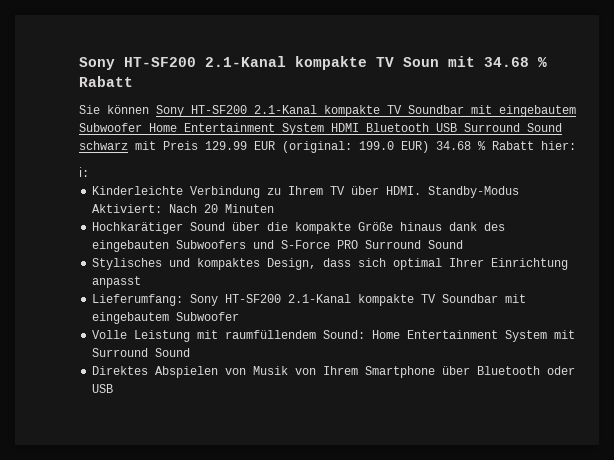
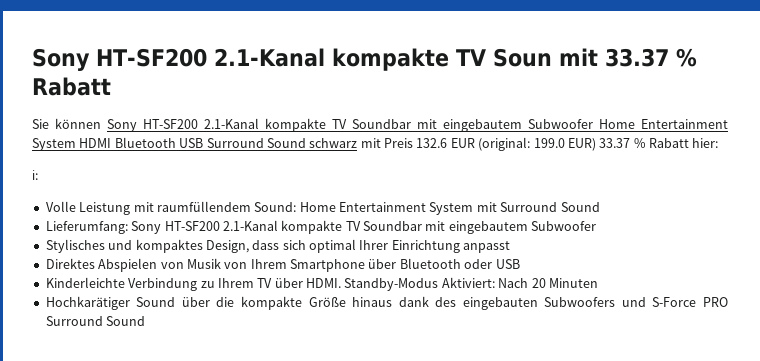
[484,57,529,67] 34.68 -> [604,48,669,67] 33.37
[205,141,247,150] 129.99 -> [416,138,448,148] 132.6
[436,141,471,150] 34.68 -> [599,138,631,148] 33.37
(89, 172) none -> [45,201,600,215] [45,220,597,234] [45,239,511,253] [45,258,520,272] // Volle Leistung mit raumfüllendem Sound: Home Entertainment System mit Surround Sound // Lieferumfang: Sony HT-SF200 2.1-Kanal kompakte TV Soundbar mit eingebautem Subwoofer // Stylisches und kompaktes Design, dass sich optimal Ihrer Einrichtung anpasst // Direktes Abspielen von Musik von Ihrem Smartphone über Bluetooth oder USB
[92,258,569,270] [92,276,142,288] [92,294,527,306] [92,312,240,324] [92,330,576,342] [92,348,191,357] [92,366,576,378] [92,384,114,393] // Stylisches und kompaktes Design, dass sich optimal Ihrer Einrichtung anpasst // Lieferumfang: Sony HT-SF200 2.1-Kanal kompakte TV Soundbar mit eingebautem Subwoofer // Volle Leistung mit raumfüllendem Sound: Home Entertainment System mit Surround Sound // Direktes Abspielen von Musik von Ihrem Smartphone über Bluetooth oder USB -> (146, 321) none

